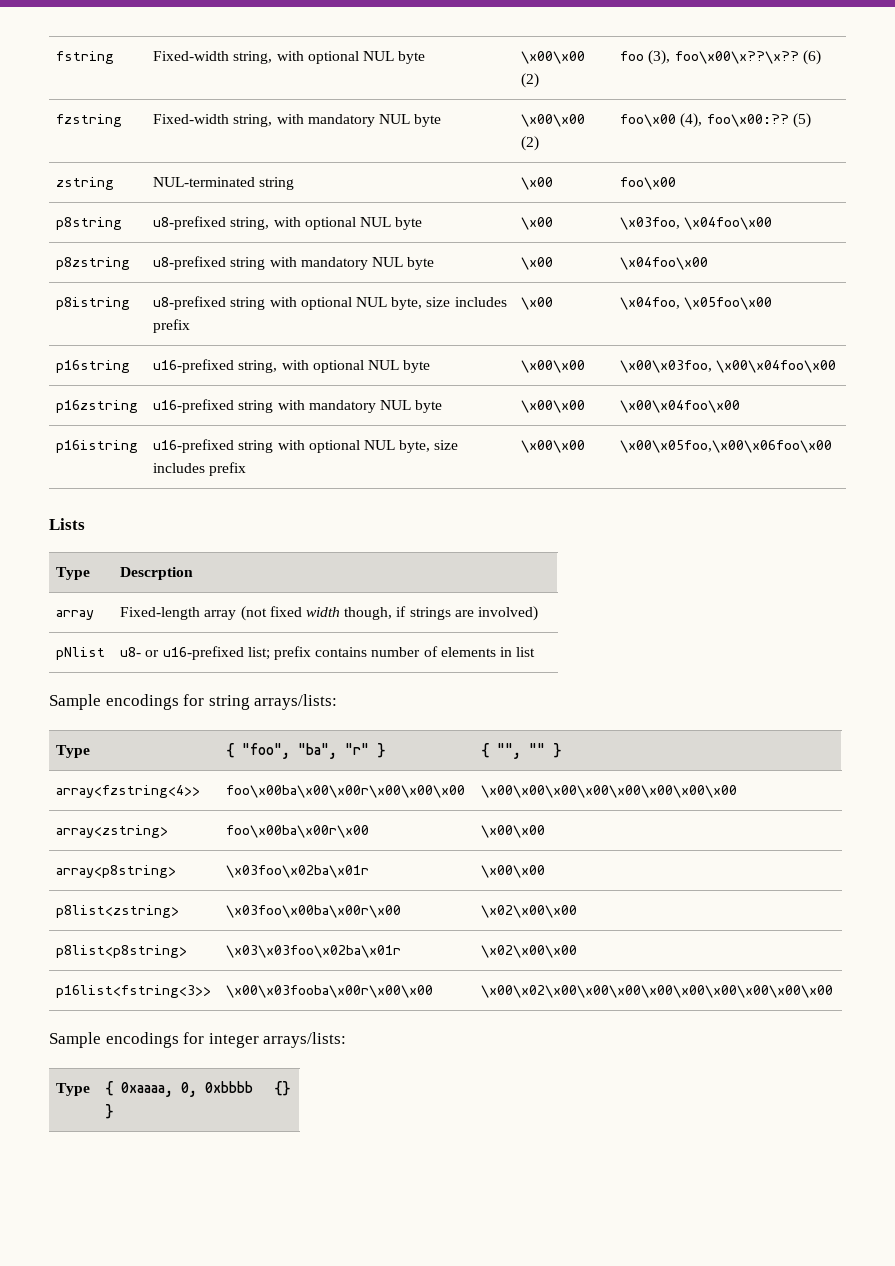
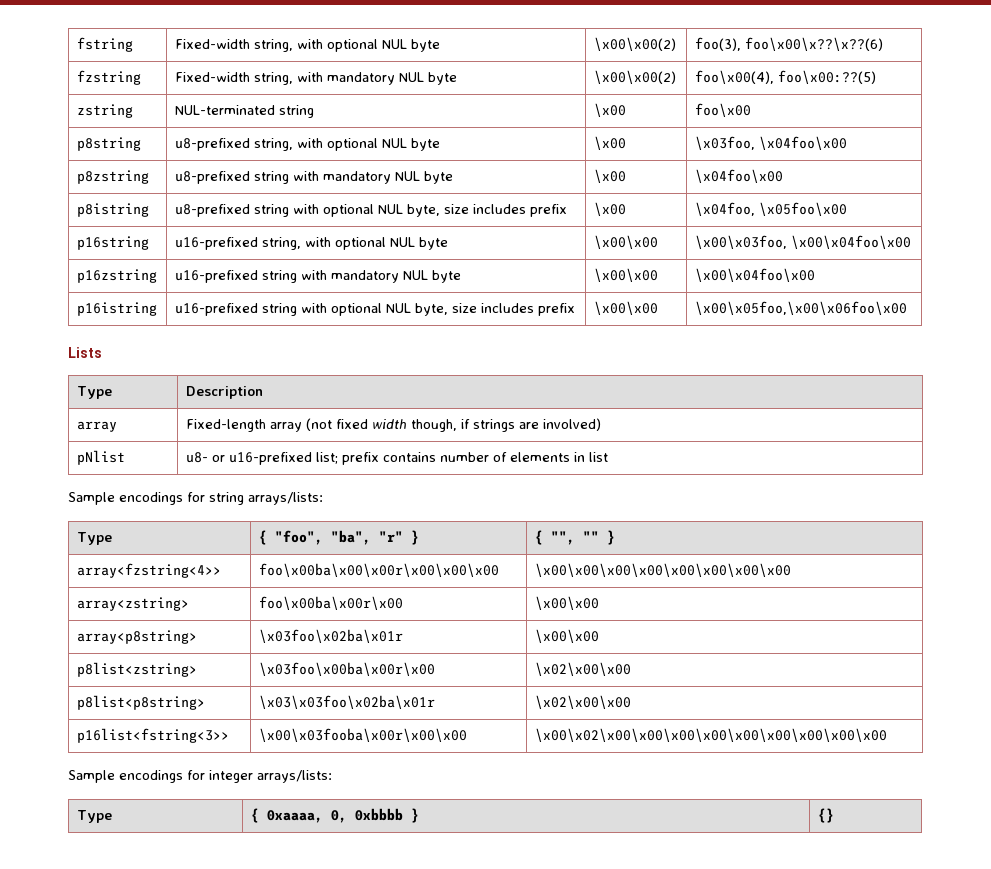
[521,51,586,64] [521,73,540,88] [620,50,821,65] \x00\x00 (2) | foo (3), foo\x00\x??\x?? (6) -> [593,37,676,51] [694,37,883,51] \x00\x00(2) | foo(3), foo\x00\x??\x??(6)
[521,114,586,127] [521,136,540,151] [620,113,811,128] \x00\x00 (2) | foo\x00 (4), foo\x00:?? (5) -> [593,70,676,84] [694,70,876,84] \x00\x00(2) | foo\x00(4), foo\x00:??(5)
[120,567,194,580] Descrption -> [185,386,263,399] Description

